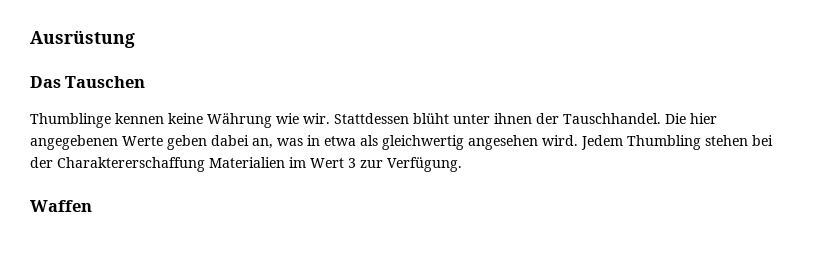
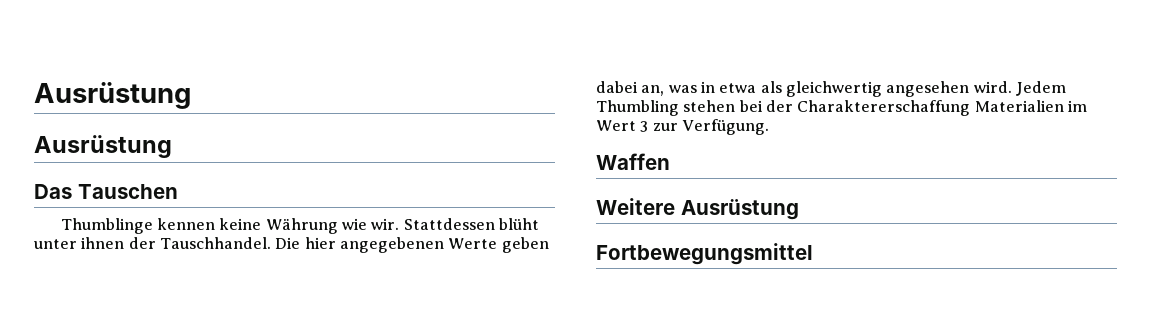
[30,30,135,48] Ausrüstung -> [34,82,191,109] [34,135,172,158] Ausrüstung // Ausrüstung
(92, 206) none -> [596,198,799,220] [596,243,813,265] // Weitere Ausrüstung // Fortbewegungsmittel

